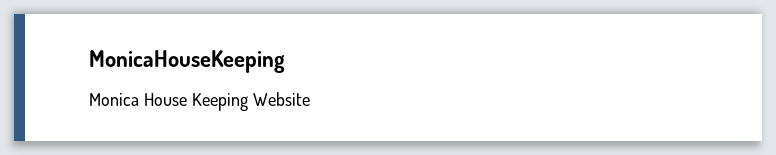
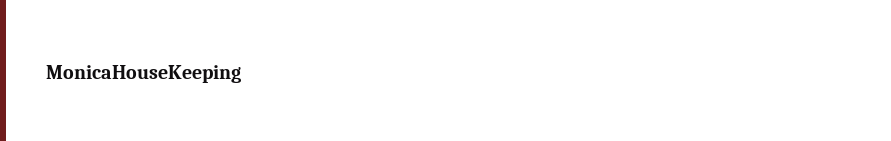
[89,92,310,111] // Monica House Keeping Website -> (241, 74) none

